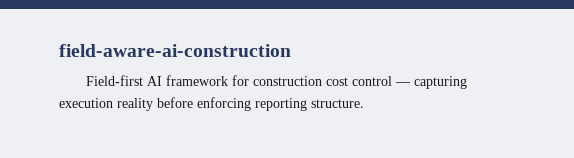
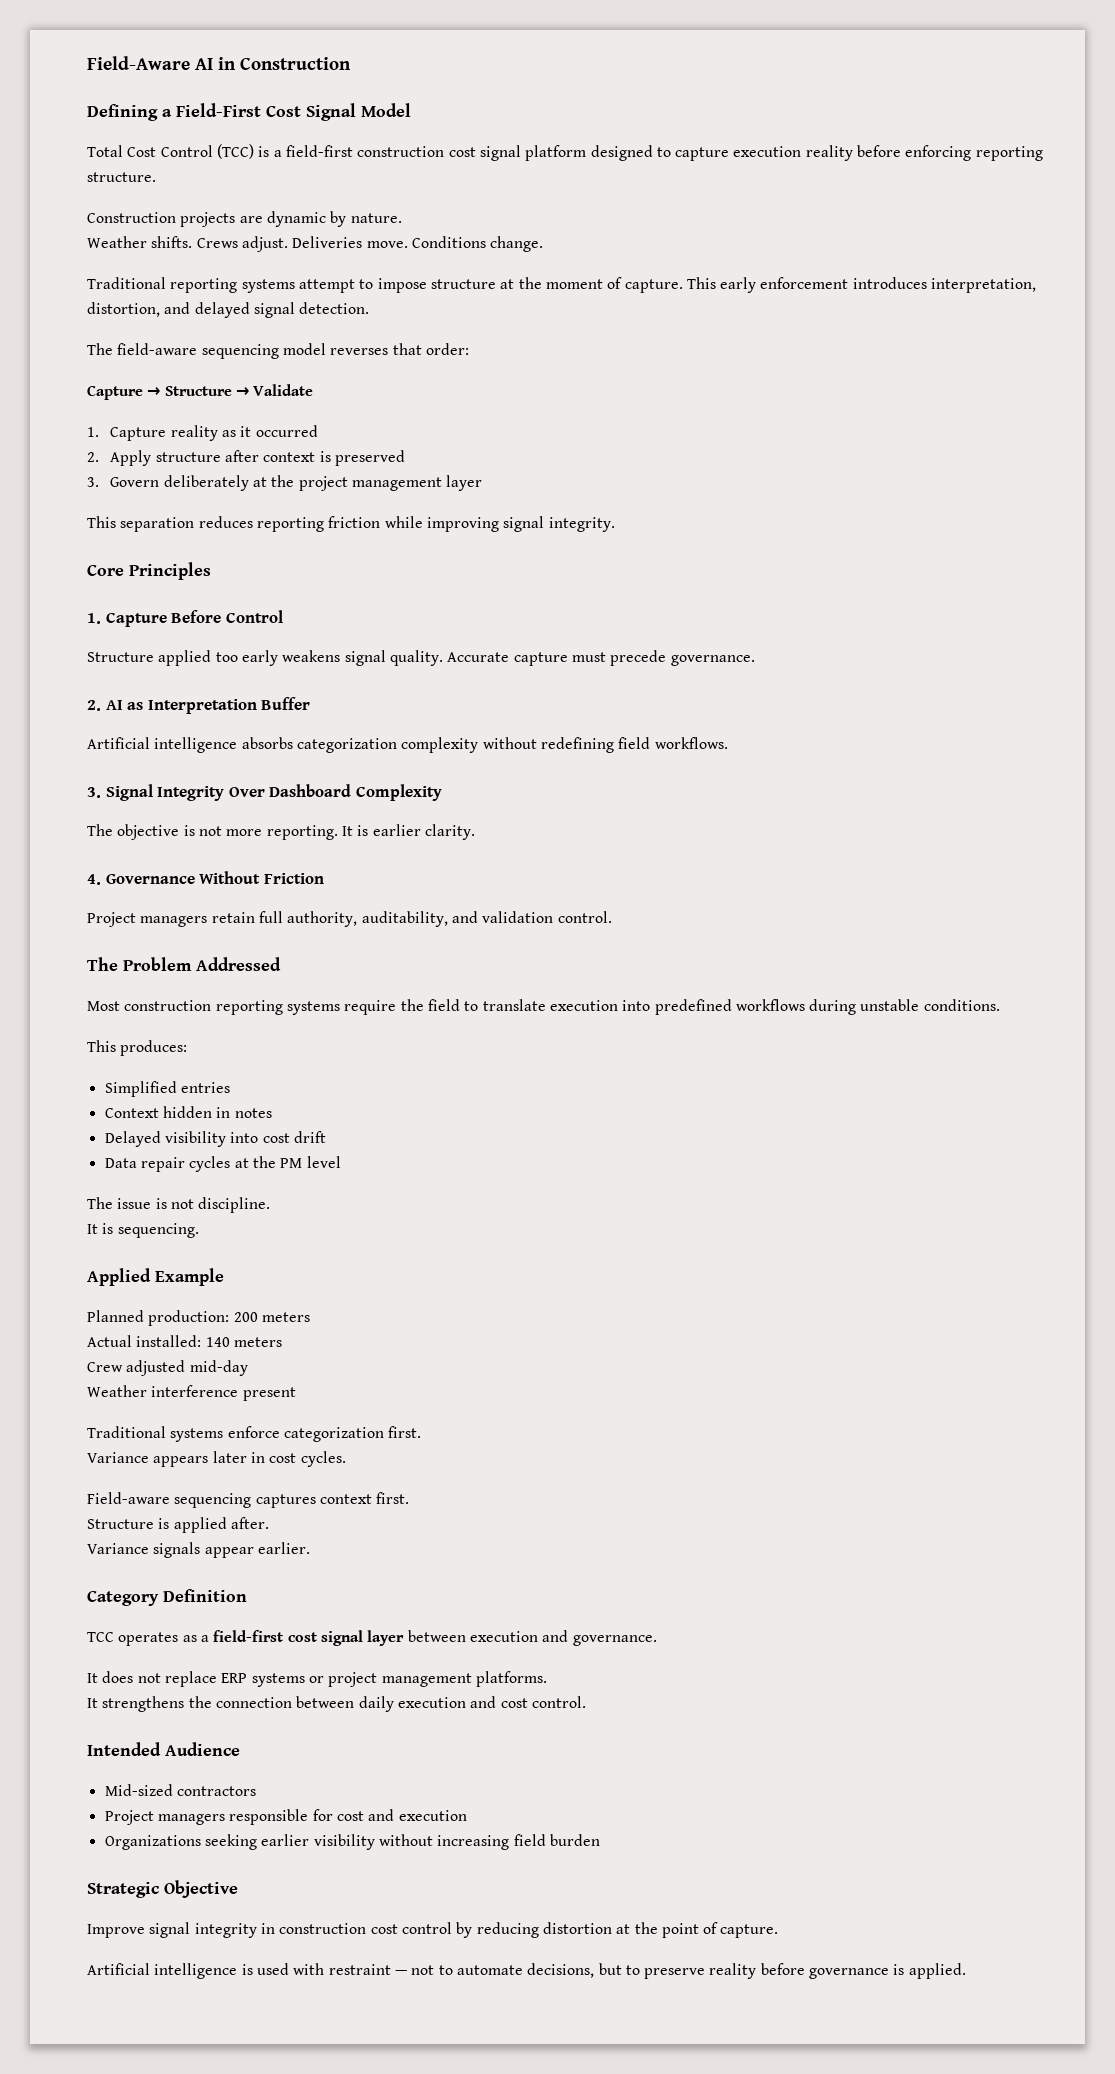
[59,44,291,57] [85,75,467,89] field-aware-ai-construction // Field-first AI framework for construction cost control — capturing -> [87,56,351,70] [87,103,411,121] [87,144,730,161] Field-Aware AI in Construction // Defining a Field-First Cost Signal Model // Total Cost Control (TCC) is a field-first construction cost signal platform designed to capture
(364, 103) none -> [87,211,402,227] [87,236,544,252] [87,277,1037,293] [87,302,370,318] [87,343,469,359] [87,384,314,400] [87,425,318,441] [87,450,406,466] [87,475,483,491] [87,516,615,532] [87,562,211,580] [87,610,283,627] [87,650,755,666] [87,697,311,714] [87,737,728,753] [87,784,442,801] [87,824,475,840] [87,871,324,885] [87,911,612,927] [87,957,281,971] [87,999,1000,1015] [87,1040,188,1056] [104,1081,230,1097] [104,1106,272,1118] [104,1131,326,1147] [104,1156,341,1172] [87,1197,271,1213] [87,1223,199,1238] [87,1268,224,1286] [87,1310,310,1326] [87,1335,282,1347] [87,1360,248,1376] [87,1385,296,1401] [87,1426,422,1442] [87,1451,346,1467] [87,1492,410,1508] [87,1517,269,1533] [87,1542,310,1558] [87,1589,247,1606] [87,1630,657,1646] [87,1671,547,1687] [87,1696,586,1712] [87,1742,240,1756] [104,1784,256,1796] [104,1809,467,1825] [104,1834,600,1850] [87,1880,238,1898] [87,1922,779,1938] [87,1963,966,1979] // Construction projects are dynamic by nature. // Weather shifts. Crews adjust. Deliveries move. Conditions change. // Traditional reporting systems attempt to impose structure at the moment of capture. This early enforcement introduces interpretation, distortion, and delayed signal detection. // The field-aware sequencing model reverses that order: // Capture → Structure → Validate // 1. Capture reality as it occurred // 2. Apply structure after context is preserved // 3. Govern deliberately at the project management layer // This separation reduces reporting friction while improving signal integrity. // Core Principles // 1. Capture Before Control // Structure applied too early weakens signal quality. Accurate capture must precede governance. // 2. AI as Interpretation Buffer // Artificial intelligence absorbs categorization complexity without redefining field workflows. // 3. Signal Integrity Over Dashboard Complexity // The objective is not more reporting. It is earlier clarity. // 4. Governance Without Friction // Project managers retain full authority, auditability, and validation control. // The Problem Addressed // Most construction reporting systems require the field to translate execution into predefined workflows during unstable conditions. // This produces: // Simplified entries // Context hidden in notes // Delayed visibility into cost drift // Data repair cycles at the PM level // The issue is not discipline. // It is sequencing. // Applied Example // Planned production: 200 meters // Actual installed: 140 meters // Crew adjusted mid-day // Weather interference present // Traditional systems enforce categorization first. // Variance appears later in cost cycles. // Field-aware sequencing captures context first. // Structure is applied after. // Variance signals appear earlier. // Category Definition // TCC operates as a field-first cost signal layer between execution and governance. // It does not replace ERP systems or project management platforms. // It strengthens the connection between daily execution and cost control. // Intended Audience // Mid-sized contractors // Project managers responsible for cost and execution // Organizations seeking earlier visibility without increasing field burden // Strategic Objective // Improve signal integrity in construction cost control by reducing distortion at the point of capture. // Artificial intelligence is used with restraint — not to automate decisions, but to preserve reality before governance is applied.

